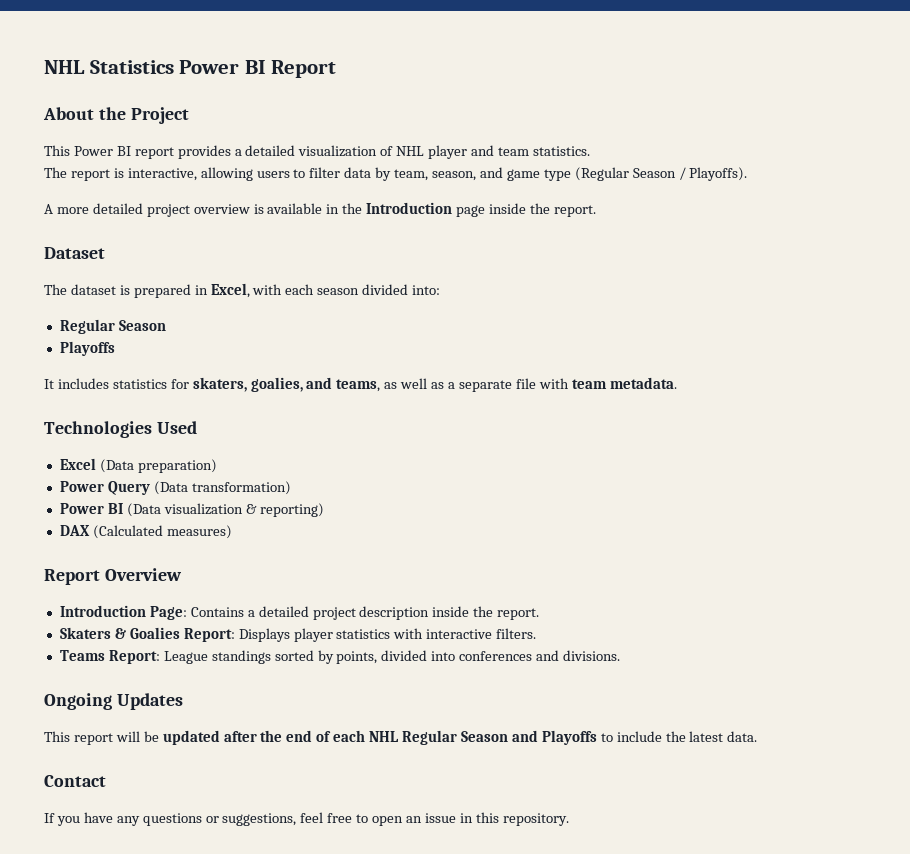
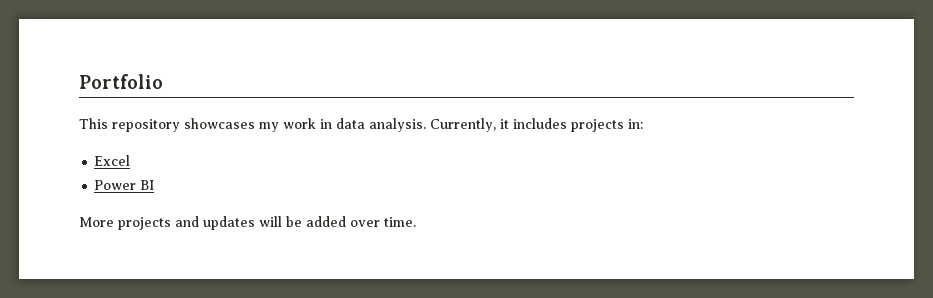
[44,60,337,78] [43,107,189,124] [44,145,590,159] [44,167,748,181] [44,202,596,217] [44,247,105,259] [44,283,441,298] [59,319,166,334] [59,341,115,356] [44,377,677,392] [44,421,197,438] [59,458,217,473] [59,481,291,495] [59,503,324,517] [59,525,232,539] [44,568,182,585] [59,605,540,620] [59,627,537,642] [59,650,621,664] [44,693,183,710] [44,730,758,745] [44,775,106,787] [44,812,569,826] NHL Statistics Power BI Report // About the Project // This Power BI report provides a detailed visualization of NHL player and team statistics. // The report is interactive, allowing users to filter data by team, season, and game type (Regular Season / Playoffs). // A more detailed project overview is available in the Introduction page inside the report. // Dataset // The dataset is prepared in Excel, with each season divided into: // Regular Season // Playoffs // It includes statistics for skaters, goalies, and teams, as well as a separate file with team metadata. // Technologies Used // Excel (Data preparation) // Power Query (Data transformation) // Power BI (Data visualization & reporting) // DAX (Calculated measures) // Report Overview // Introduction Page: Contains a detailed project description inside the report. // Skaters & Goalies Report: Displays player statistics with interactive filters. // Teams Report: League standings sorted by points, divided into conferences and divisions. // Ongoing Updates // This report will be updated after the end of each NHL Regular Season and Playoffs to include the latest data. // Contact // If you have any questions or suggestions, feel free to open an issue in this repository. -> [79,74,163,89] [79,118,643,132] [94,155,131,166] [94,180,155,190] [79,216,416,230] Portfolio // This repository showcases my work in data analysis. Currently, it includes projects in: // Excel // Power BI // More projects and updates will be added over time.

